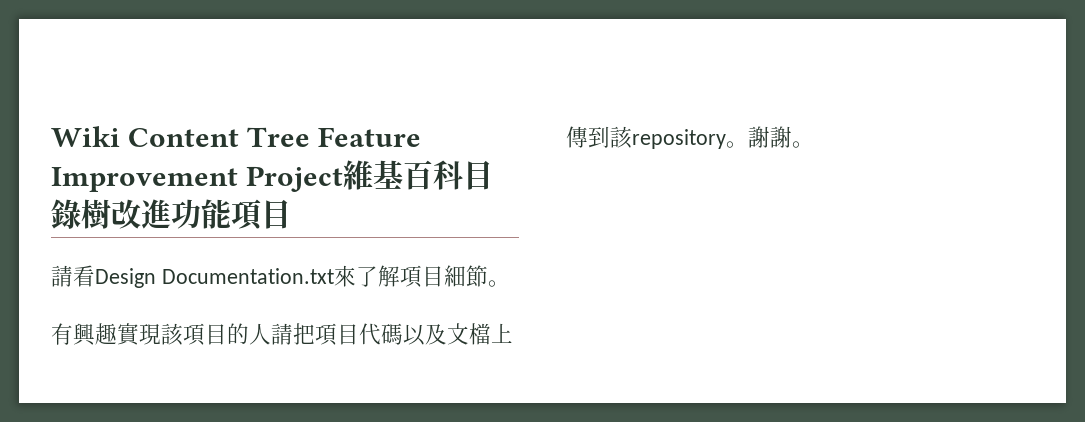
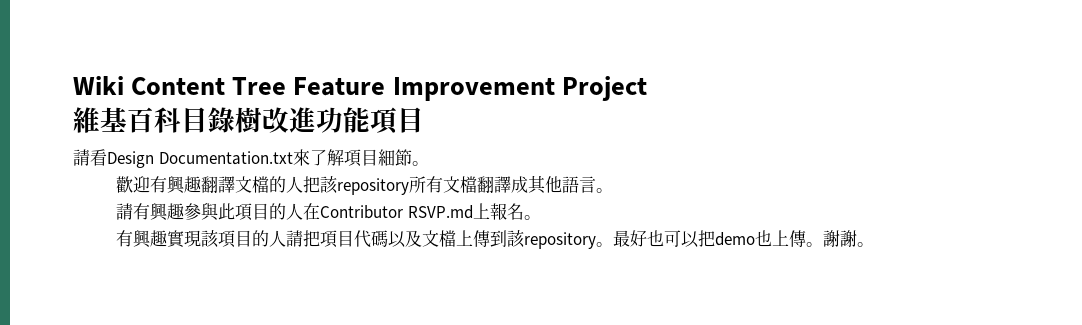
(344, 179) none -> (647, 88) //
(510, 283) none -> [115,175,613,195] [115,203,541,221] // 歡迎有興趣翻譯文檔的人把該repository所有文檔翻譯成其他語言。 // 請有興趣參與此項目的人在Contributor RSVP.md上報名。
(748, 144) none -> [612,230,823,248] 最好也可以把demo也上傳。

